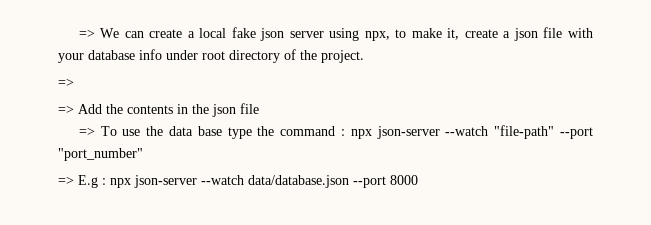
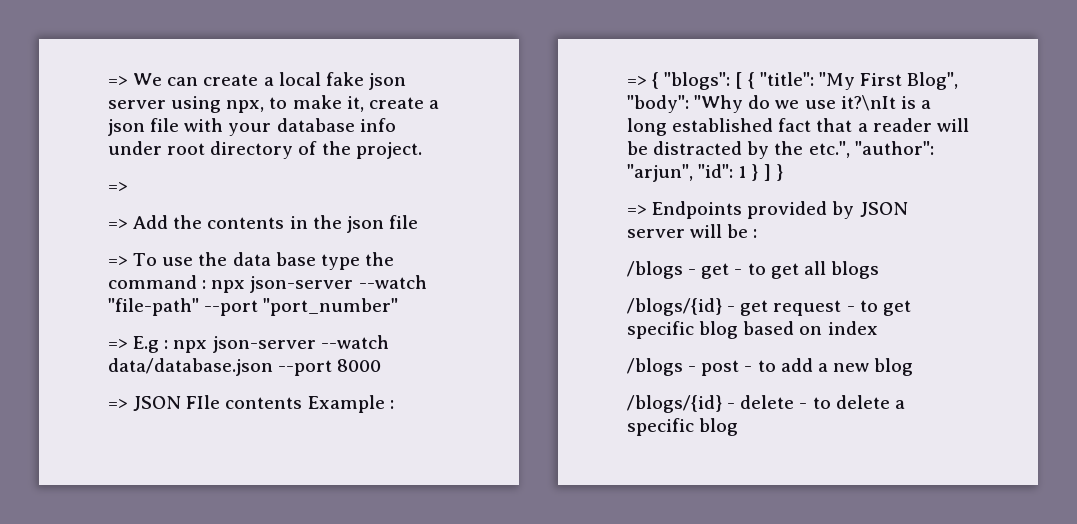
(418, 180) none -> [108,395,394,413] [627,72,959,90] [627,95,931,113] [627,118,969,136] [627,141,934,159] [627,164,783,182] [627,201,908,219] [627,224,758,238] [627,261,879,279] [627,298,911,316] [627,321,878,339] [627,358,914,376] [627,395,905,413] [627,418,739,436] // => JSON FIle contents Example : // => { "blogs": [ { "title": "My First Blog", "body": "Why do we use it?\nIt is a long established fact that a reader will be distracted by the etc.", "author": "arjun", "id": 1 } ] } // => Endpoints provided by JSON server will be : // /blogs - get - to get all blogs // /blogs/{id} - get request - to get specific blog based on index // /blogs - post - to add a new blog // /blogs/{id} - delete - to delete a specific blog

